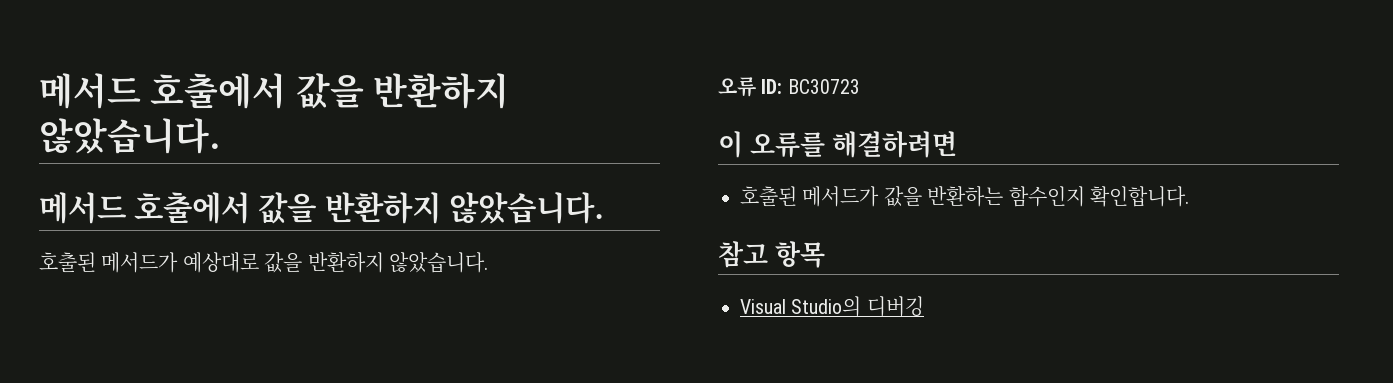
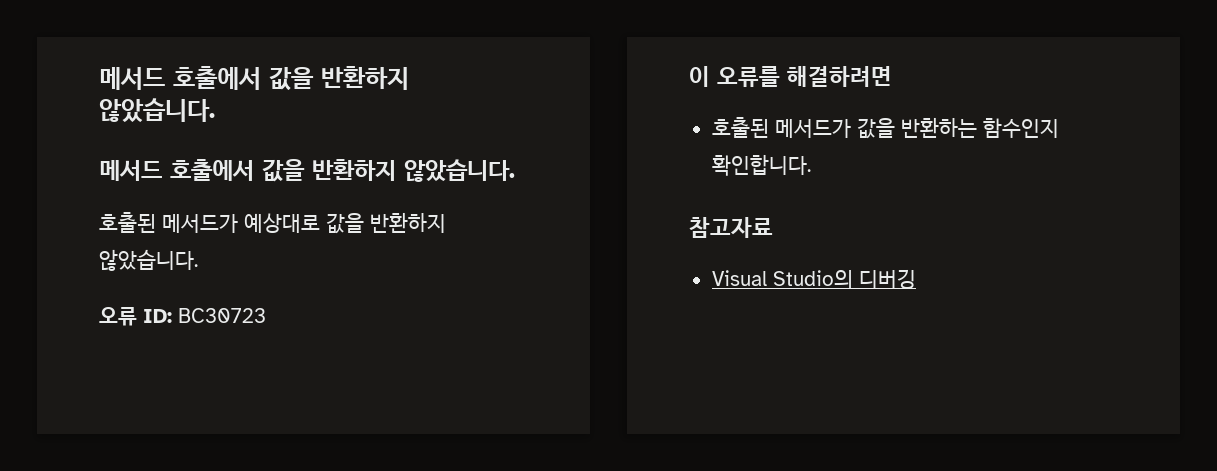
[718,241,826,268] 참고 항목 -> [689,217,773,238] 참고자료

